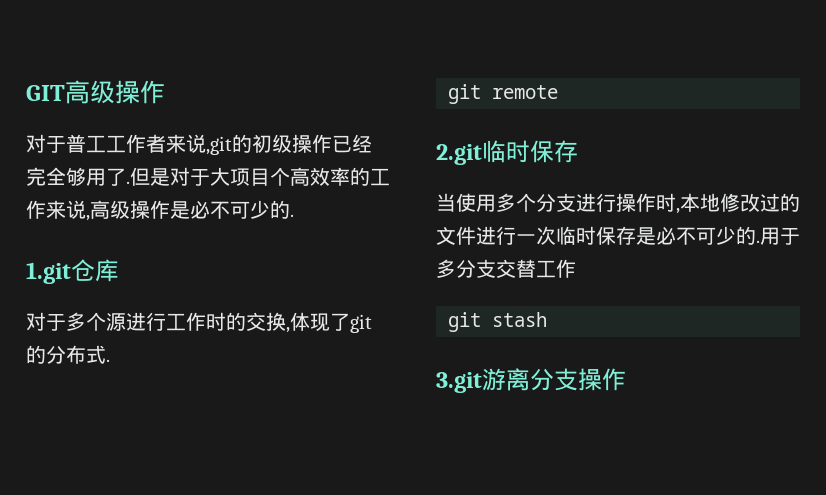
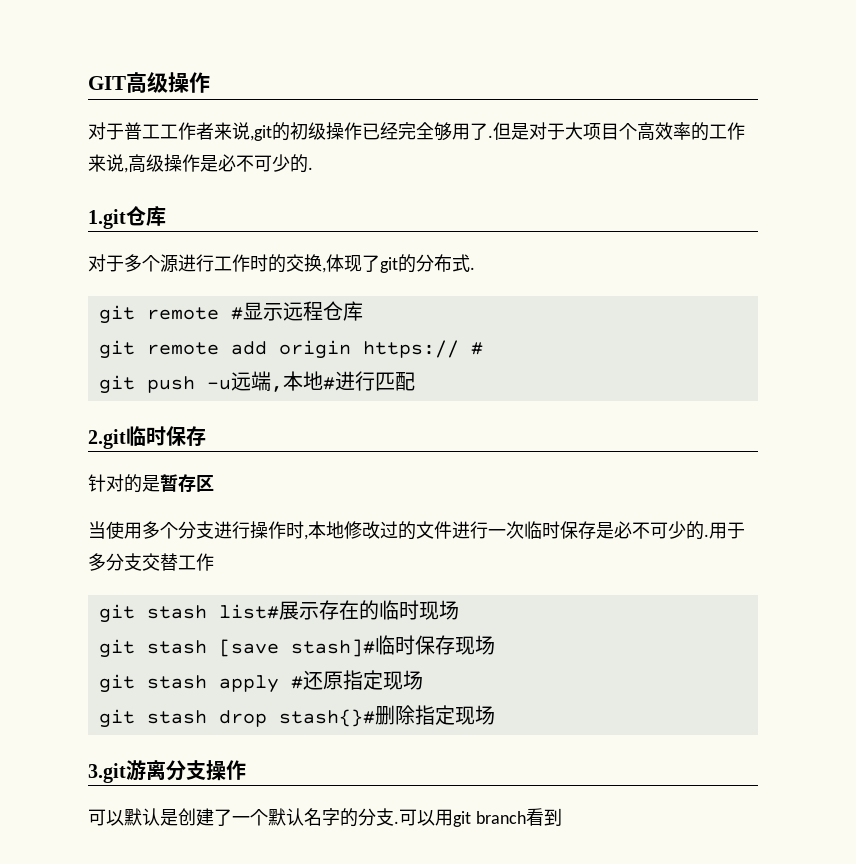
(558, 92) none -> [230,301,363,321] [98,340,483,359] [98,371,415,394] #显示远程仓库 // git remote add origin https:// # // git push -u远端,本地#进行匹配
(578, 151) none -> [88,474,214,493] // 针对的是暂存区
[436,368,626,393] // 3.git游离分支操作 -> [218,600,459,620] [98,635,495,658] [98,670,423,693] [98,705,495,728] [88,760,246,783] [88,808,562,827] list#展示存在的临时现场 // git stash [save stash]#临时保存现场 // git stash apply #还原指定现场 // git stash drop stash{}#删除指定现场 // 3.git游离分支操作 // 可以默认是创建了一个默认名字的分支.可以用git branch看到

